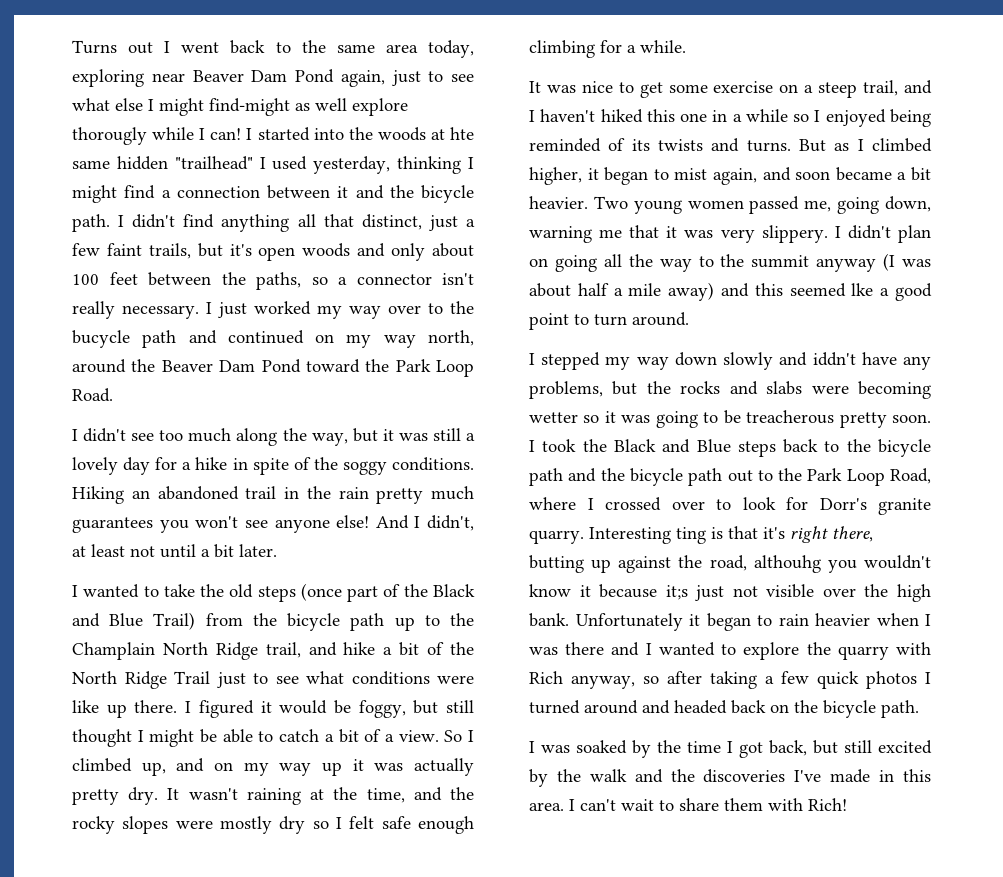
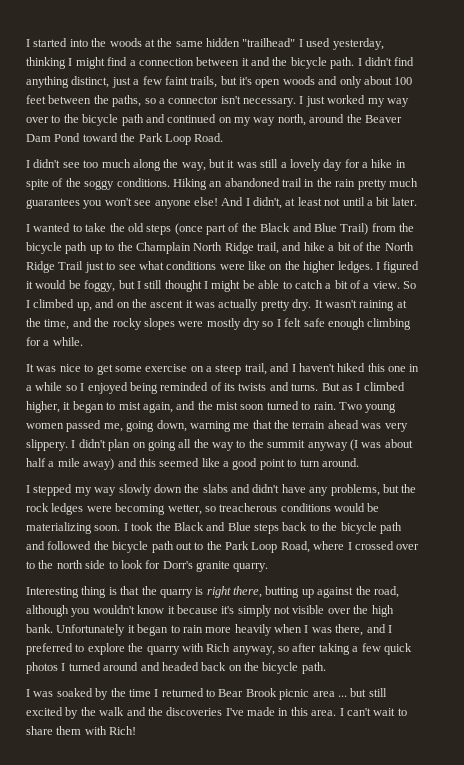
[72,40,474,58] [72,69,474,87] [72,98,408,116] [72,127,242,145] Turns out I went back to the same area today, exploring near Beaver Dam Pond again, just to see what else I might find-might as well explore thorougly while I can! -> (26, 43) none
[450,127,475,140] hte -> [157,38,173,47] the
[297,214,354,227] all that -> (69, 82) none
[72,301,115,319] really -> (241, 100) none
[72,330,130,348] bucycle -> [82,114,119,126] bicycle
[106,700,178,718] up there. -> [269,261,373,273] on the higher ledges.
(439, 707) none -> [136,281,141,289] I
[243,762,342,776] my way up -> [131,299,184,308] the ascent
[795,167,931,181] [529,196,588,209] soon became a bit heavier. -> [197,401,336,410] the mist soon turned to rain.
[666,226,678,238] it -> [274,420,359,429] the terrain ahead
[851,283,874,296] lke -> [201,458,220,467] like
[674,352,856,370] down slowly and iddn't -> [118,484,280,496] slowly down the slabs and didn't
[680,381,931,399] [529,410,887,428] rocks and slabs were becoming wetter so it was going to be treacherous pretty -> [26,503,380,515] [26,522,92,534] rock ledges were becoming wetter, so treacherous conditions would be materializing
(597, 475) none -> [47,541,92,550] followed
(731, 504) none -> [38,560,118,569] the north side to
[589,526,785,544] Interesting ting is that it's -> [26,586,204,598] // Interesting thing is that the quarry is
[753,555,821,573] althouhg -> [26,605,69,617] although
[665,585,725,601] it;s just -> [221,605,272,617] it's simply
[815,613,870,626] heavier -> [205,624,272,636] more heavily
[565,642,715,656] there and I wanted -> [335,624,392,636] [26,643,73,655] there, and I preferred
[739,740,807,758] got back, -> [161,688,347,700] returned to Bear Brook picnic area ...

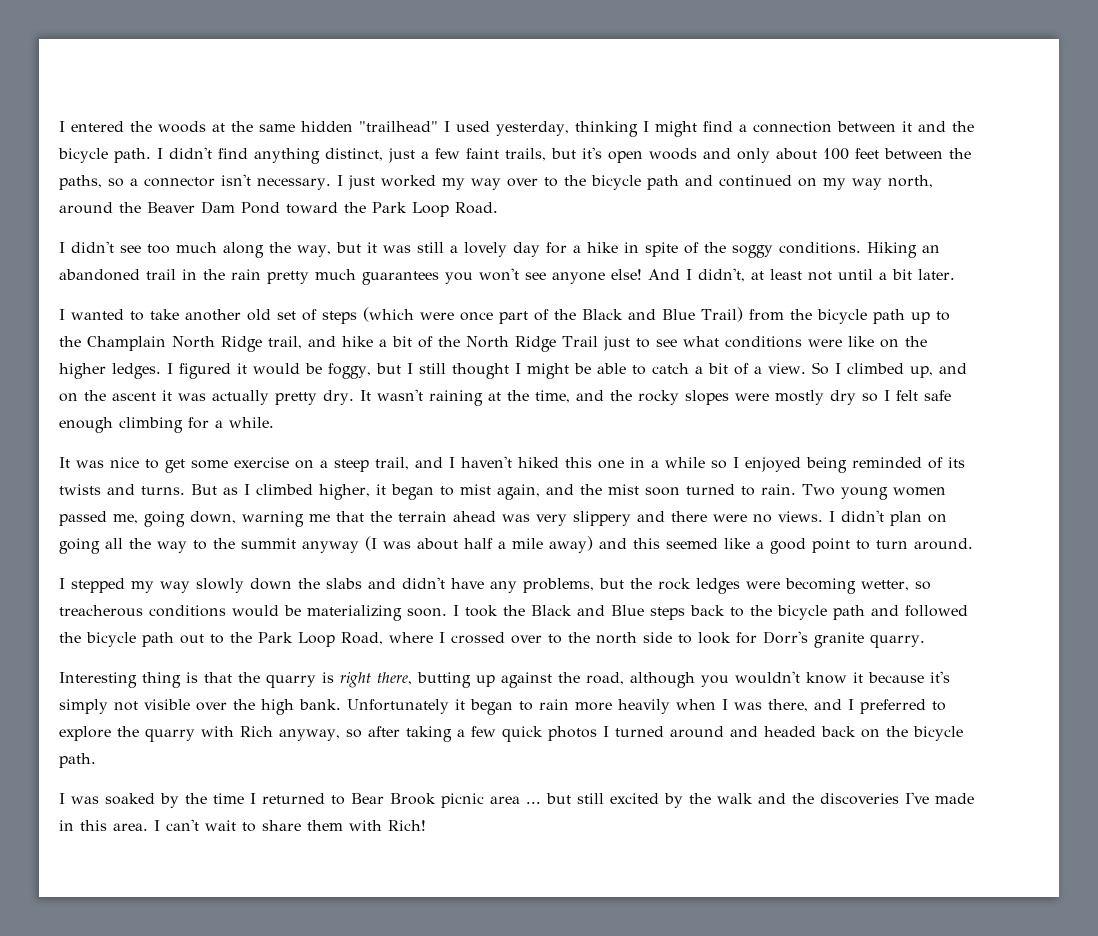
[26,38,88,47] I started into -> [59,121,124,132] I entered
[109,223,203,235] the old steps (once -> [185,307,493,324] another old set of steps (which were once
[26,439,68,451] slippery. -> [573,511,823,526] slippery and there were no views.

